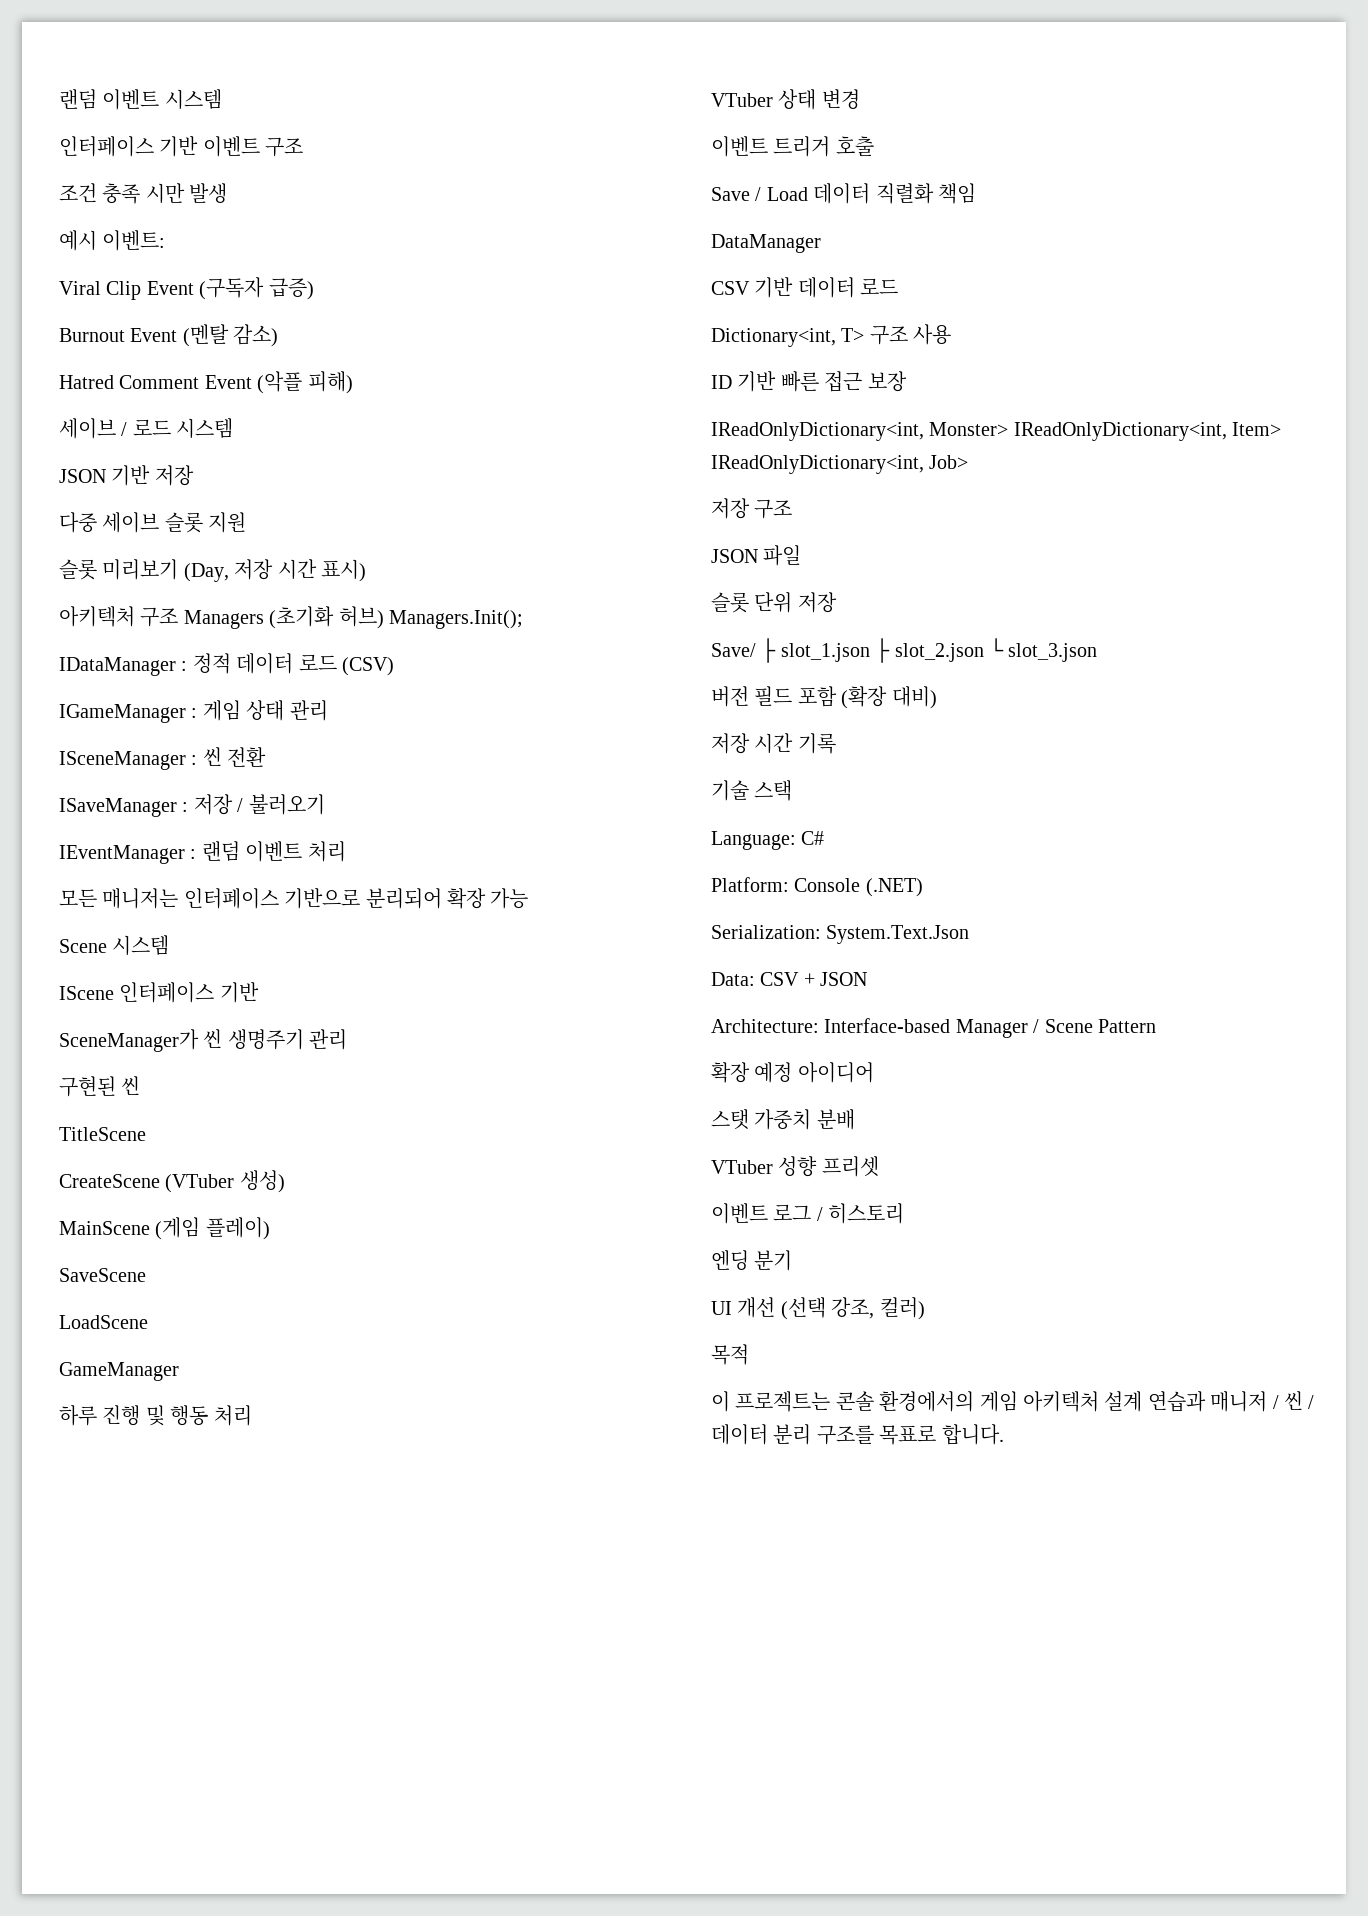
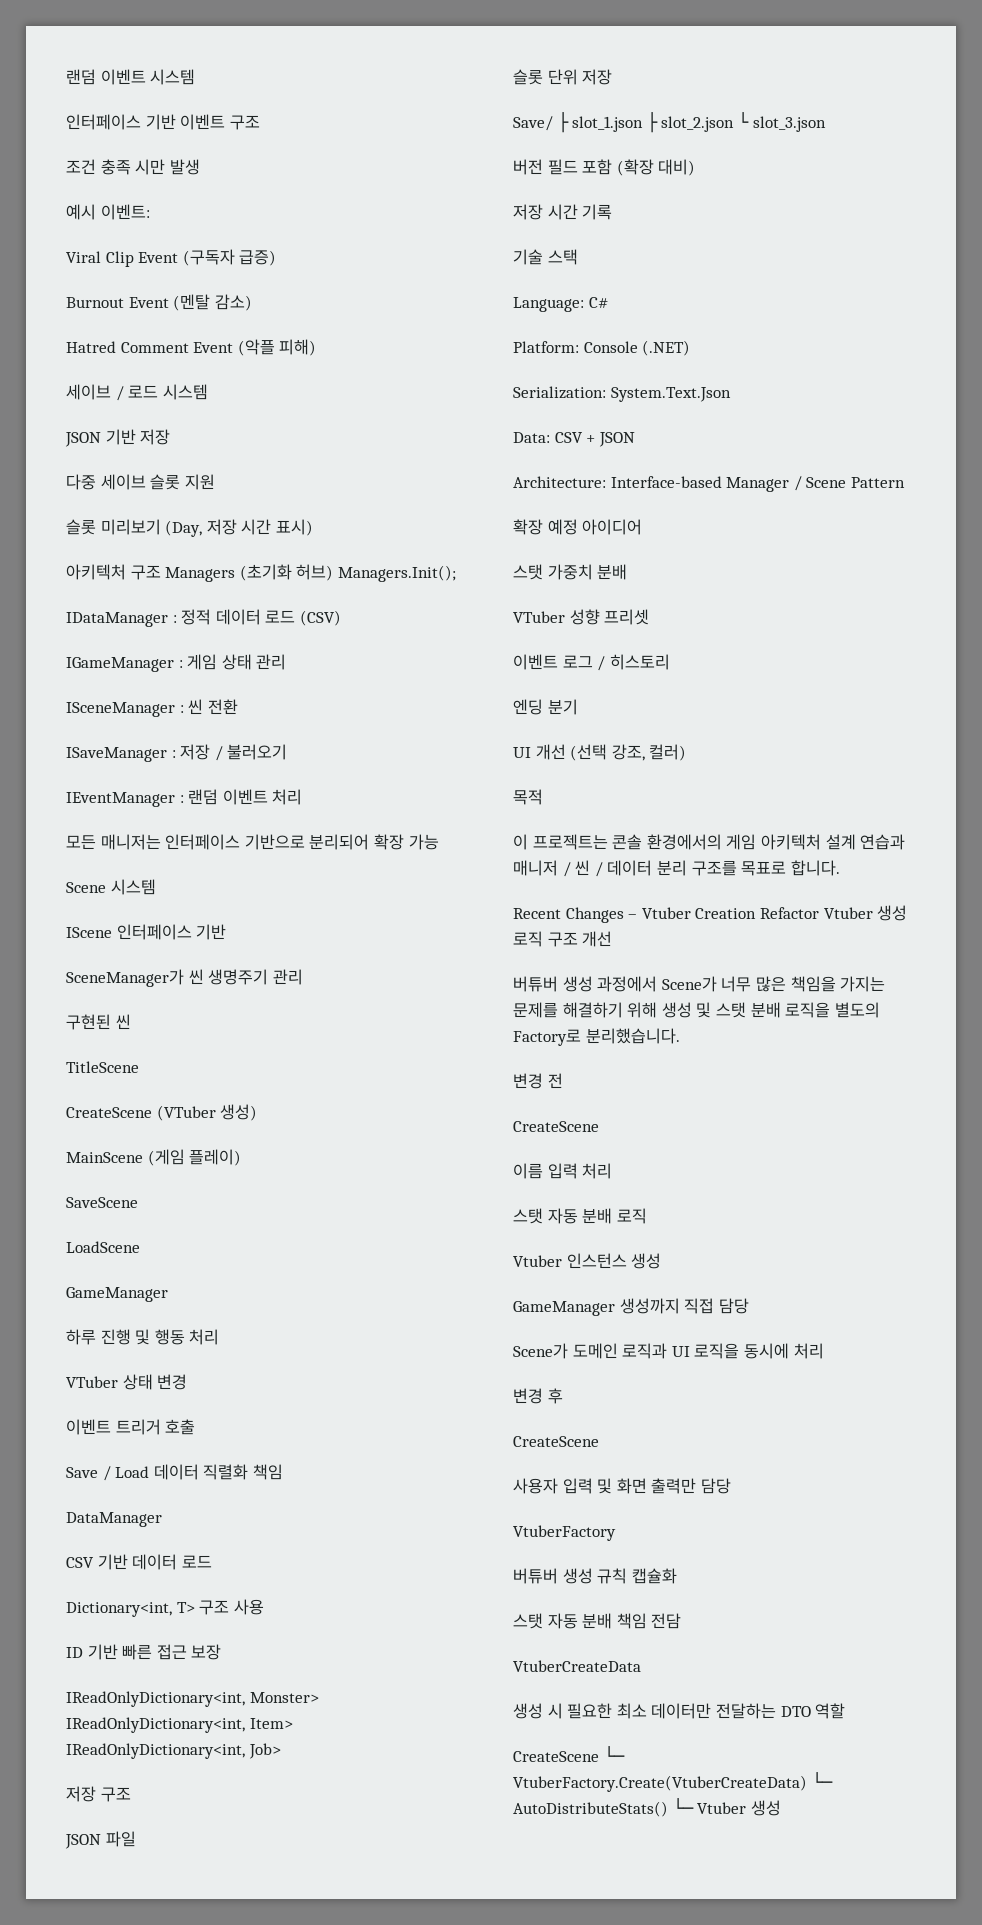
(1004, 1434) none -> [513,905,908,923] [513,931,613,947] [513,976,886,992] [513,1002,880,1018] [513,1028,680,1046] [513,1073,563,1089] [513,1121,599,1132] [513,1163,613,1179] [513,1208,647,1224] [513,1253,662,1269] [513,1298,749,1316] [513,1343,824,1359] [513,1388,563,1404] [513,1436,599,1447] [513,1478,731,1494] [513,1525,616,1541] [513,1568,677,1584] [513,1613,682,1629] [513,1660,641,1672] [513,1703,846,1719] [513,1746,625,1762] [513,1772,833,1792] [513,1798,781,1817] // Recent Changes – Vtuber Creation Refactor Vtuber 생성 로직 구조 개선 // 버튜버 생성 과정에서 Scene가 너무 많은 책임을 가지는 문제를 해결하기 위해 생성 및 스탯 분배 로직을 별도의 Factory로 분리했습니다. // 변경 전 // CreateScene // 이름 입력 처리 // 스탯 자동 분배 로직 // Vtuber 인스턴스 생성 // GameManager 생성까지 직접 담당 // Scene가 도메인 로직과 UI 로직을 동시에 처리 // 변경 후 // CreateScene // 사용자 입력 및 화면 출력만 담당 // VtuberFactory // 버튜버 생성 규칙 캡슐화 // 스탯 자동 분배 책임 전담 // VtuberCreateData // 생성 시 필요한 최소 데이터만 전달하는 DTO 역할 // CreateScene └─ VtuberFactory.Create(VtuberCreateData) └─ AutoDistributeStats() └─ Vtuber 생성

